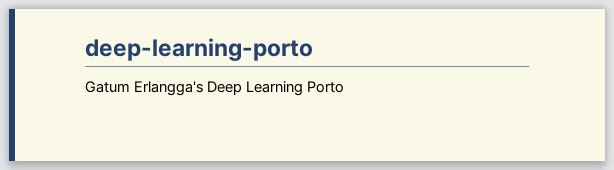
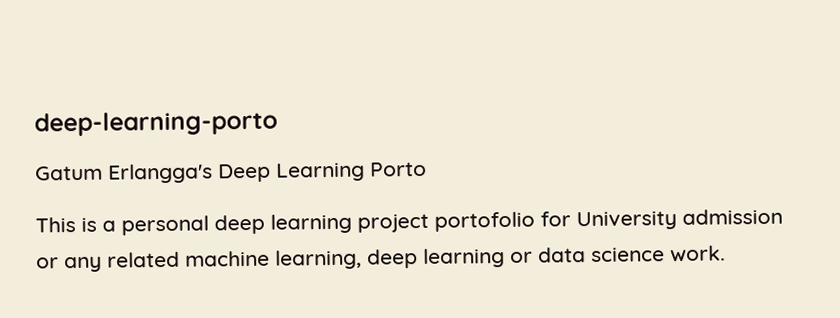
(345, 87) none -> [35,208,783,236] [36,245,726,273] // This is a personal deep learning project portofolio for University admission or any related machine learning, deep learning or data science work.

